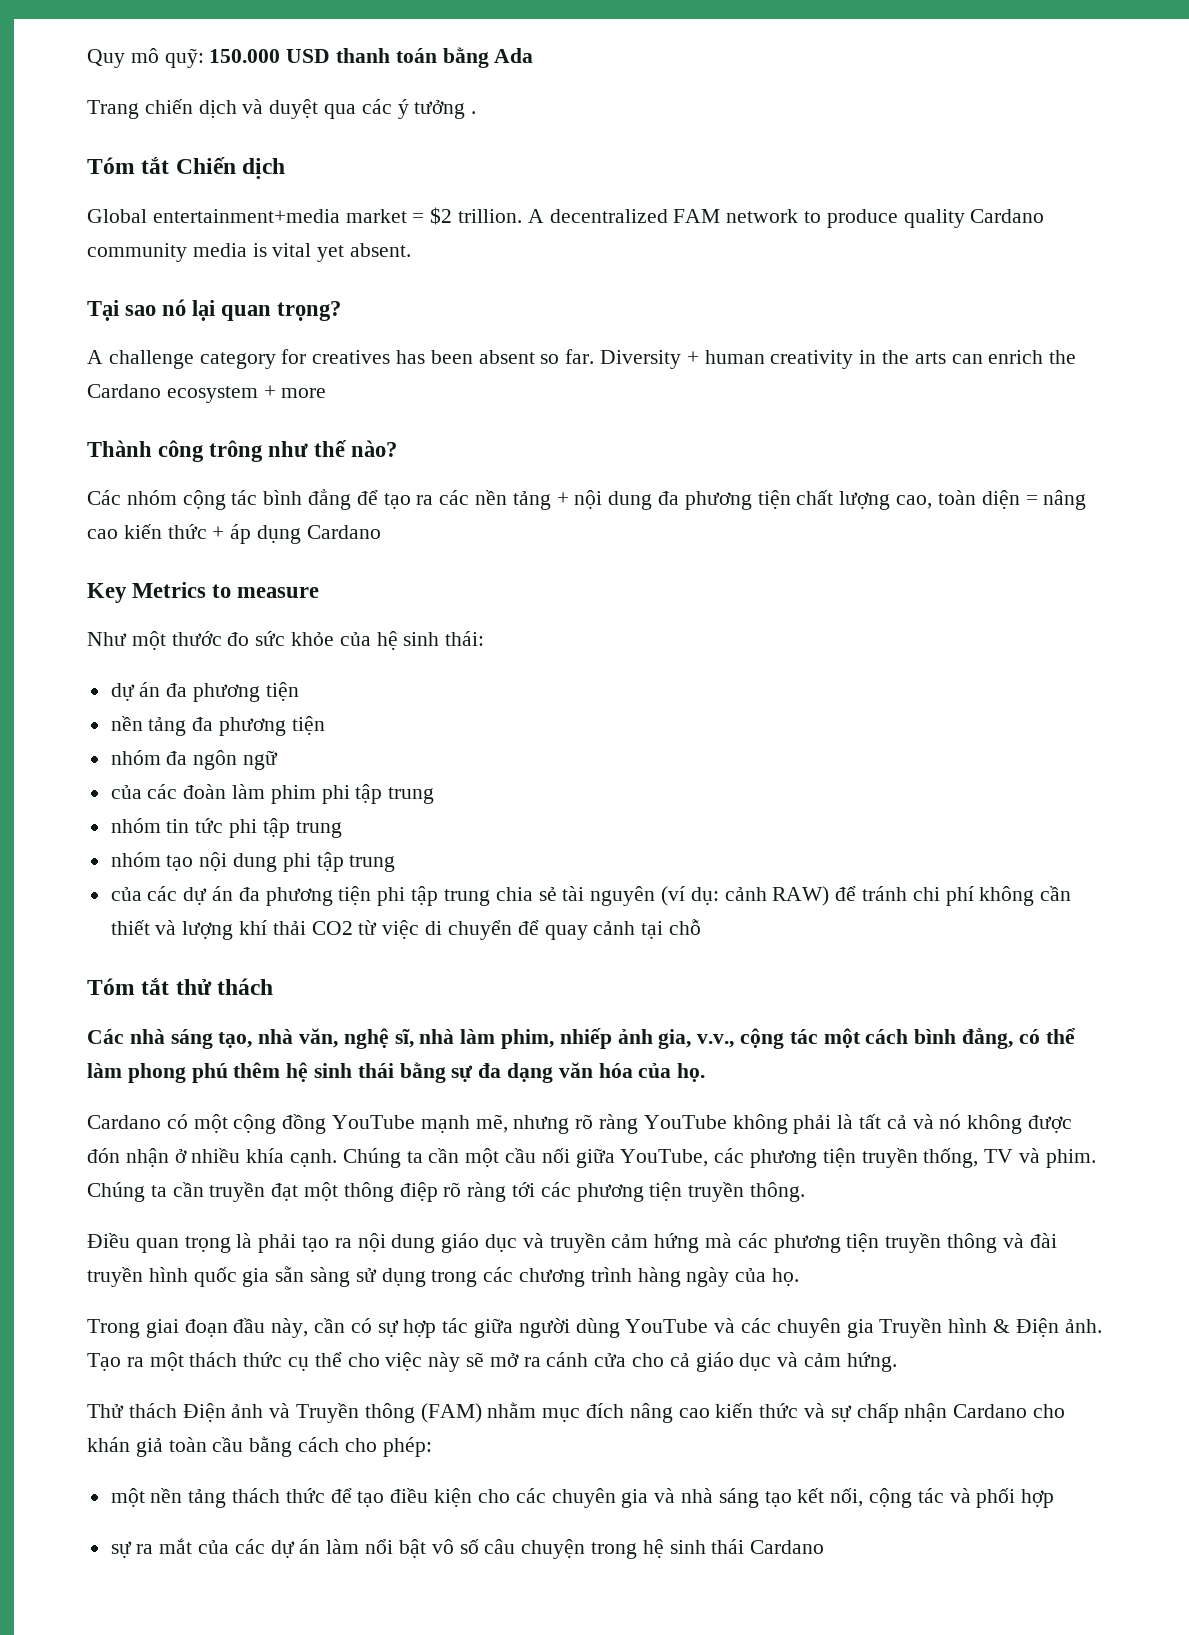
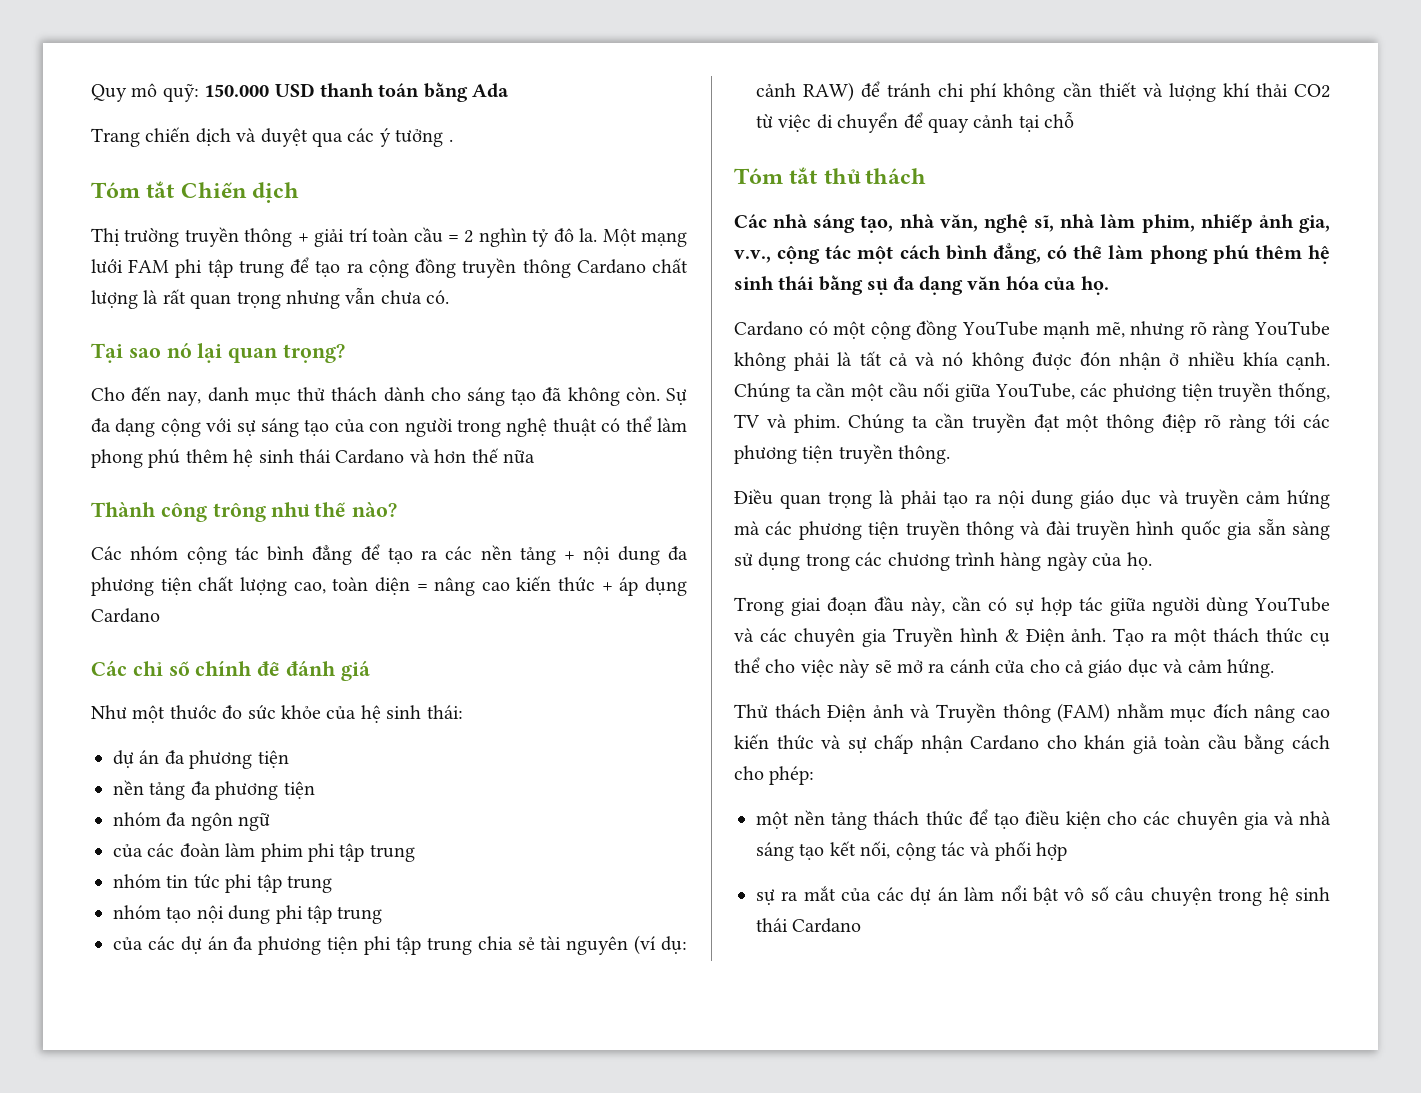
[87,207,1045,228] [87,243,412,262] Global entertainment+media market = $2 trillion. A decentralized FAM network to produce quality Cardano community media is vital yet absent. -> [91,227,687,247] [91,257,688,278] [91,287,450,309] Thị trường truyền thông + giải trí toàn cầu = 2 nghìn tỷ đô la. Một mạng lưới FAM phi tập trung để tạo ra cộng đồng truyền thông Cardano chất lượng là rất quan trọng nhưng vẫn chưa có.
[87,349,1077,369] [87,384,327,403] A challenge category for creatives has been absent so far. Diversity + human creativity in the arts can enrich the Cardano ecosystem + more -> [91,386,687,406] [91,416,687,437] [91,448,535,468] Cho đến nay, danh mục thử thách dành cho sáng tạo đã không còn. Sự đa dạng cộng với sự sáng tạo của con người trong nghệ thuật có thể làm phong phú thêm hệ sinh thái Cardano và hơn thế nữa
[87,582,320,603] Key Metrics to measure -> [91,661,370,681] Các chỉ số chính để đánh giá

